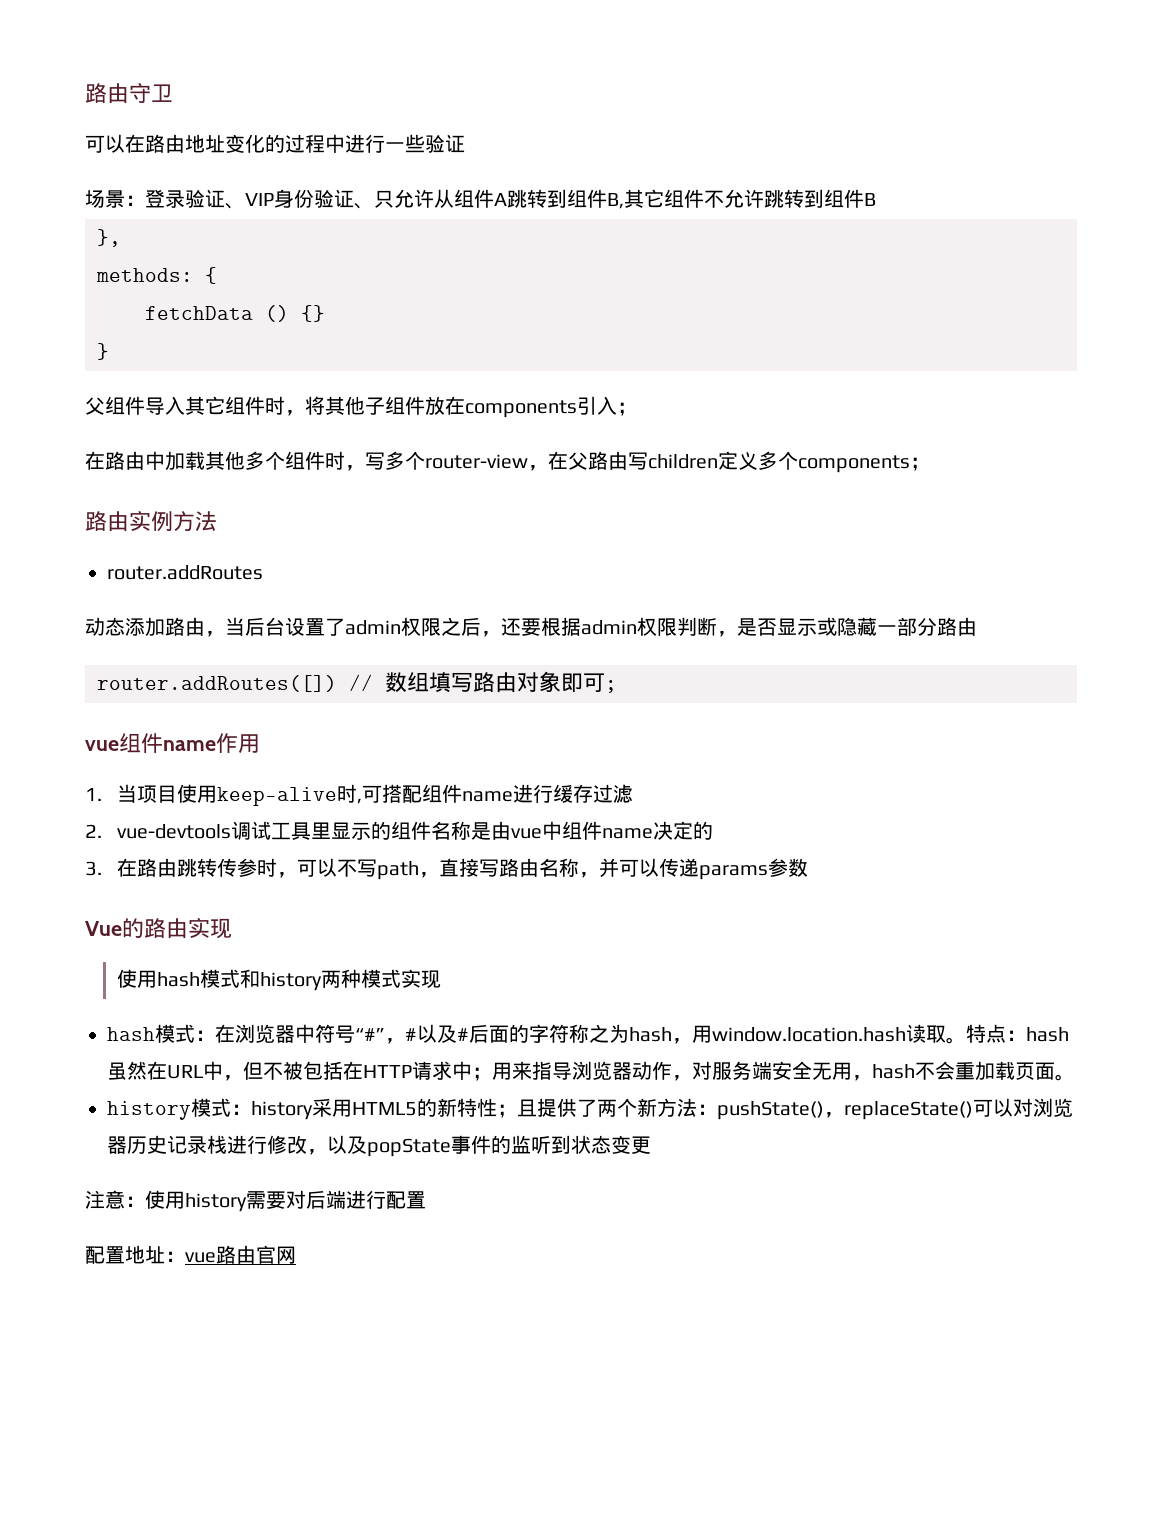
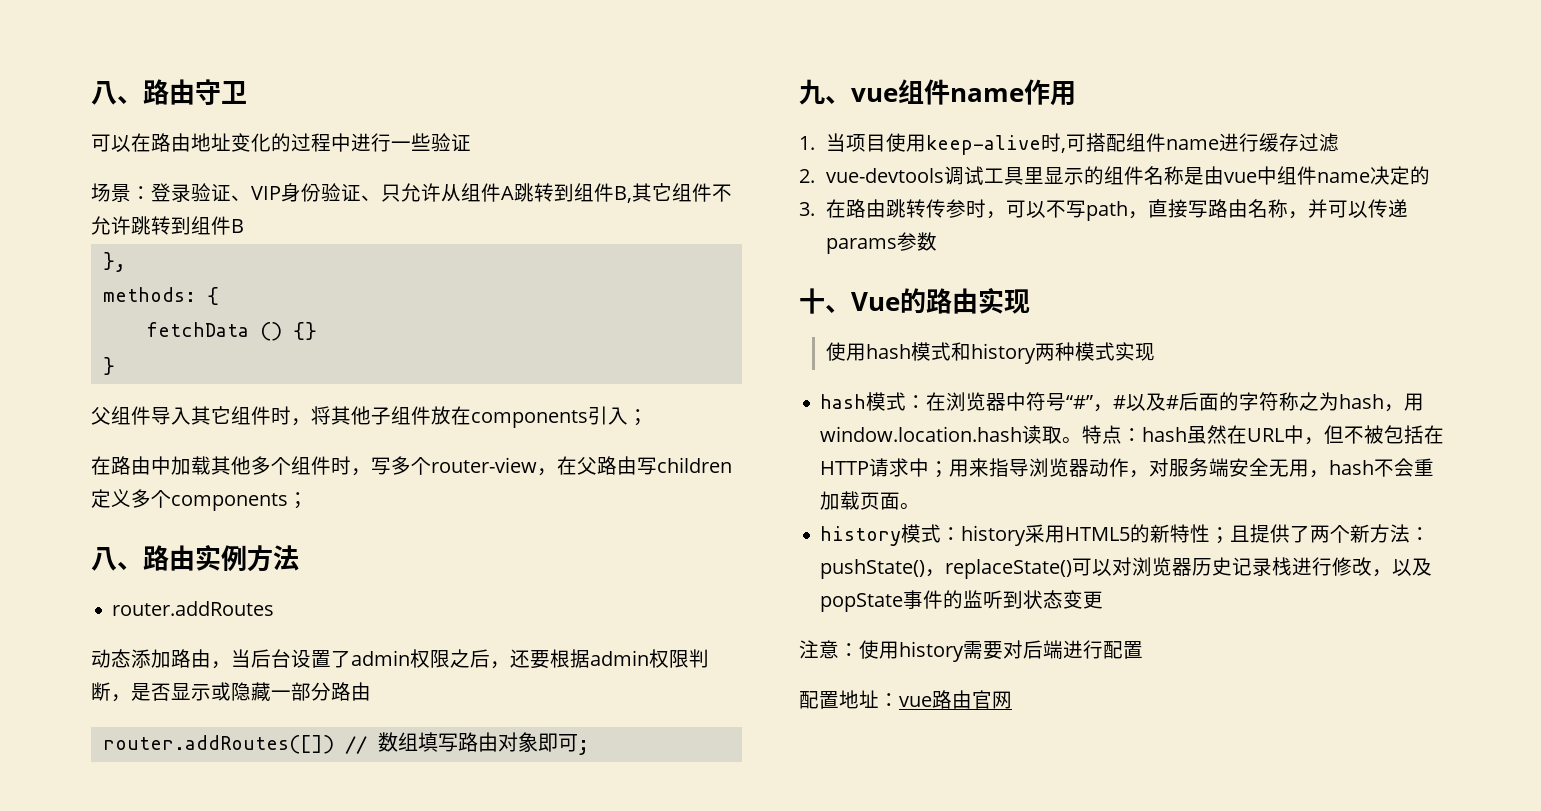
(85, 93) none -> [91,81,143,105] 八、
(930, 464) none -> [91,547,143,571] 八、
(617, 686) none -> [799,79,851,105] 九、
(808, 867) none -> [799,288,851,314] 十、

